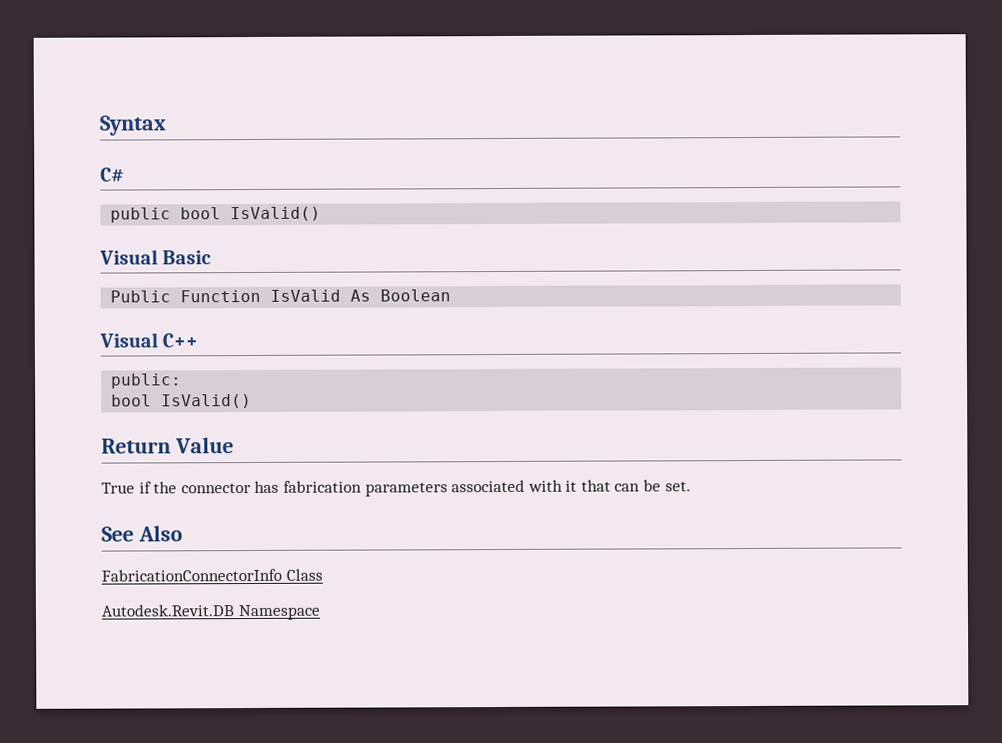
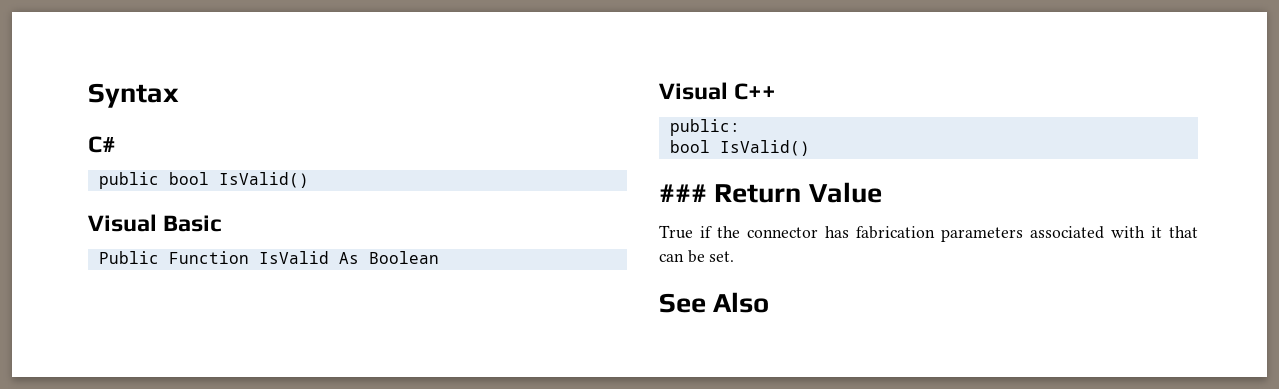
(253, 401) none -> [659,184,707,202] ###
[101,568,323,582] [101,604,320,621] // FabricationConnectorInfo Class // Autodesk.Revit.DB Namespace -> (770, 302) none

